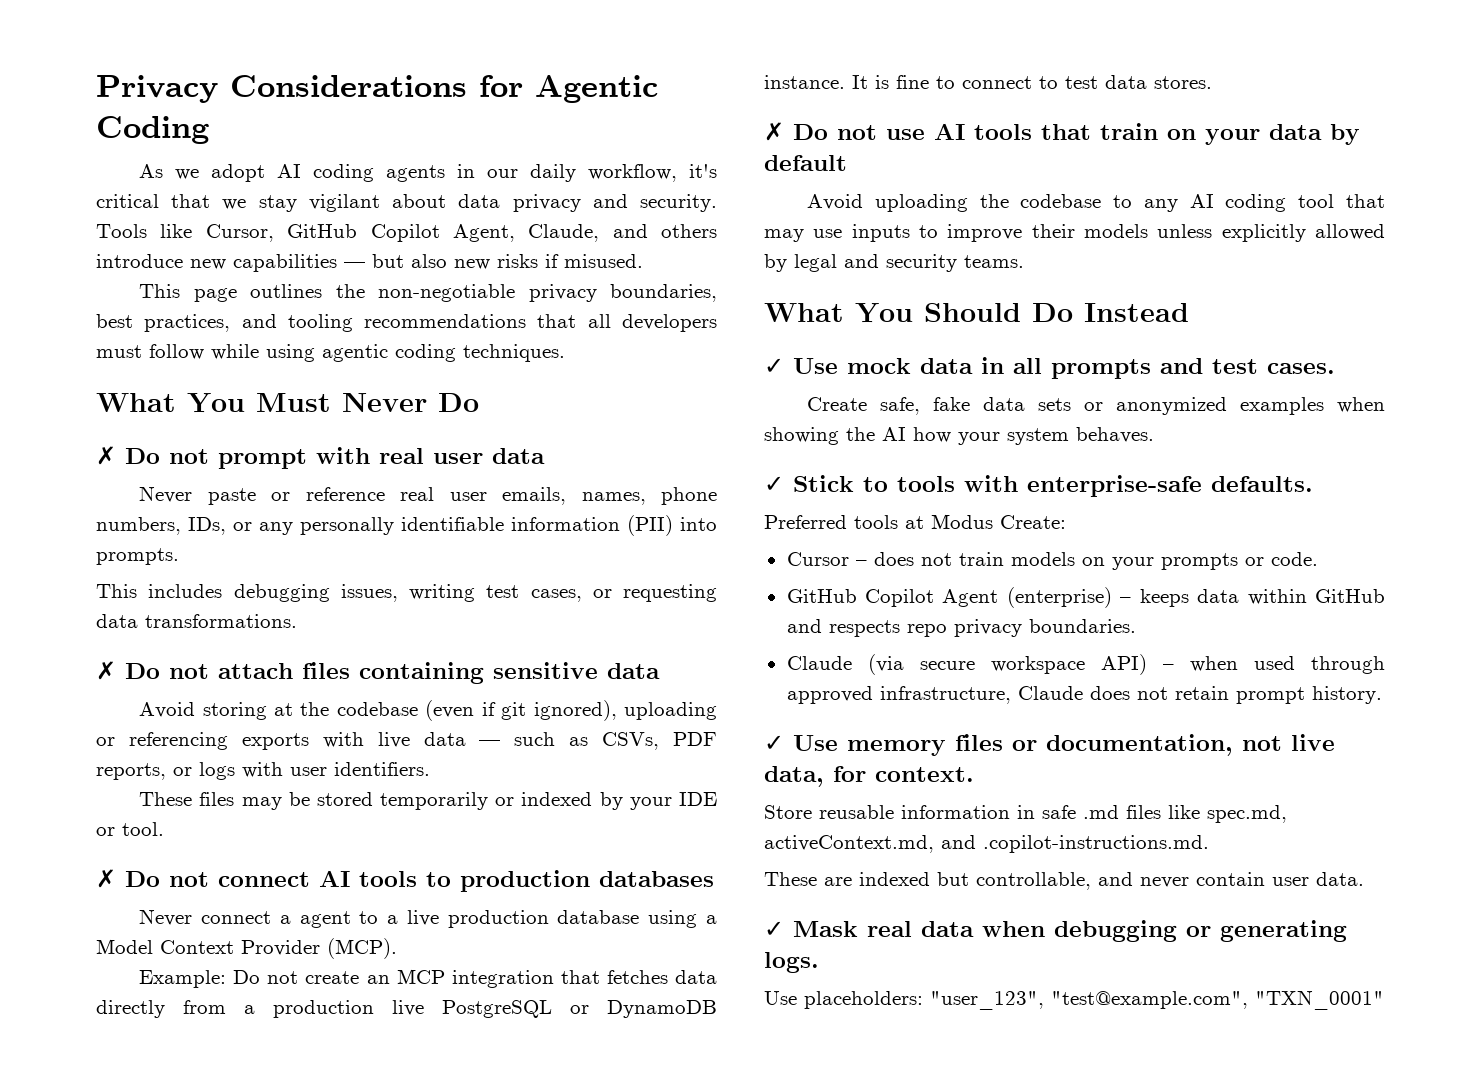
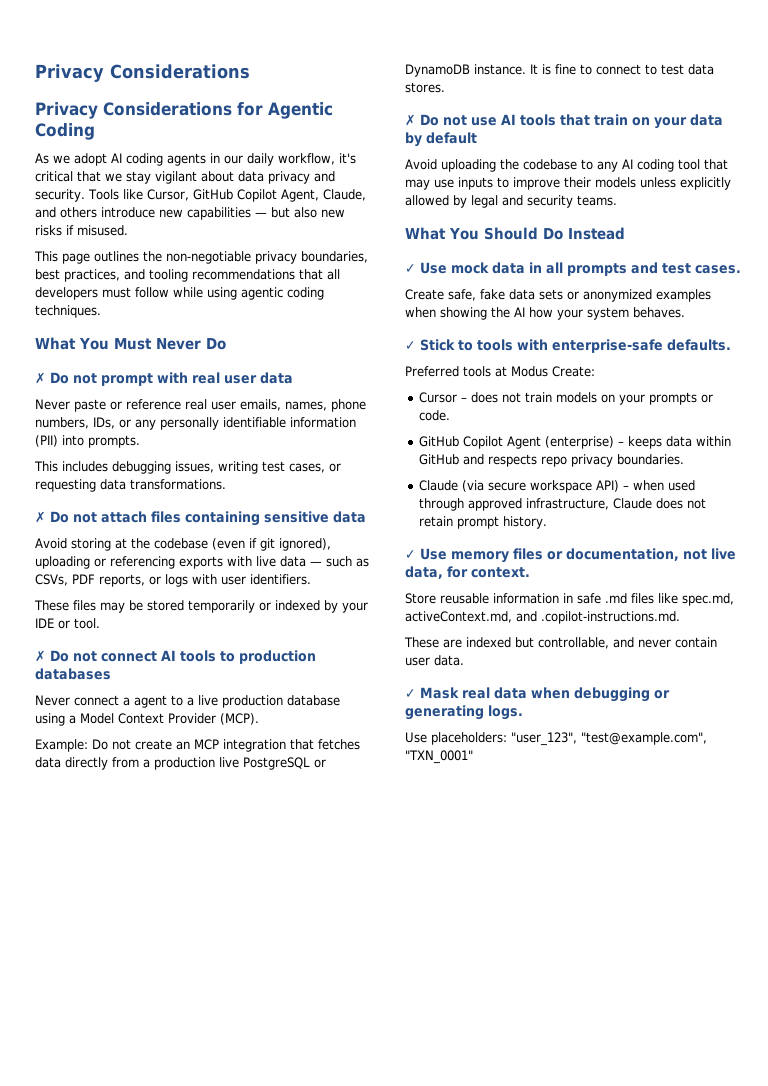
[96,75,467,103] Privacy Considerations -> [35,64,250,82] [35,102,232,119] Privacy Considerations // Privacy Considerations

